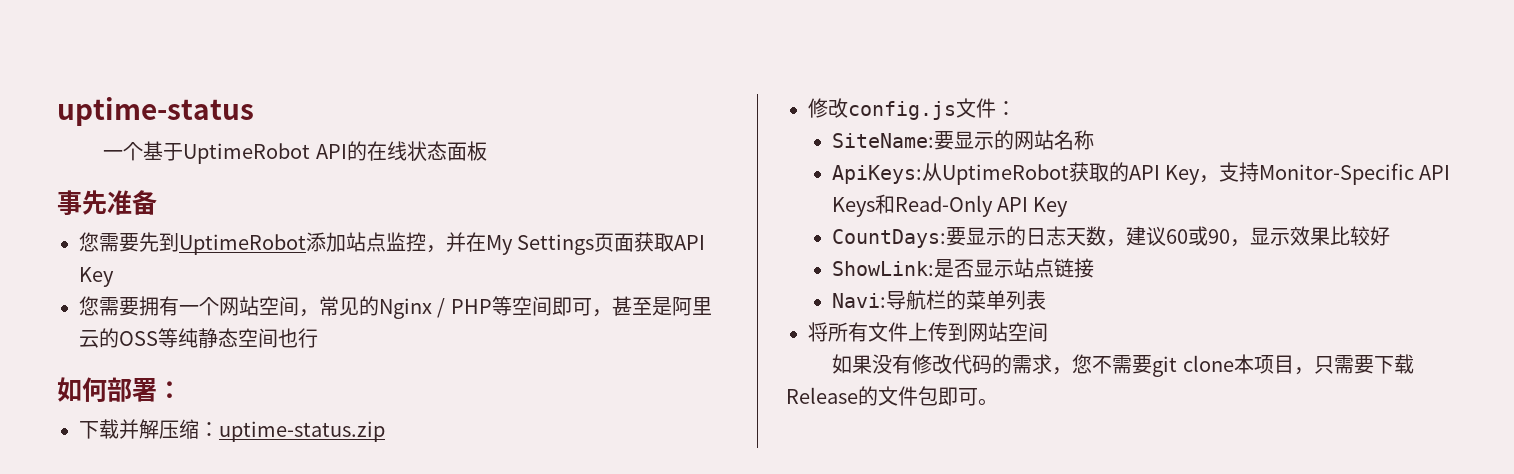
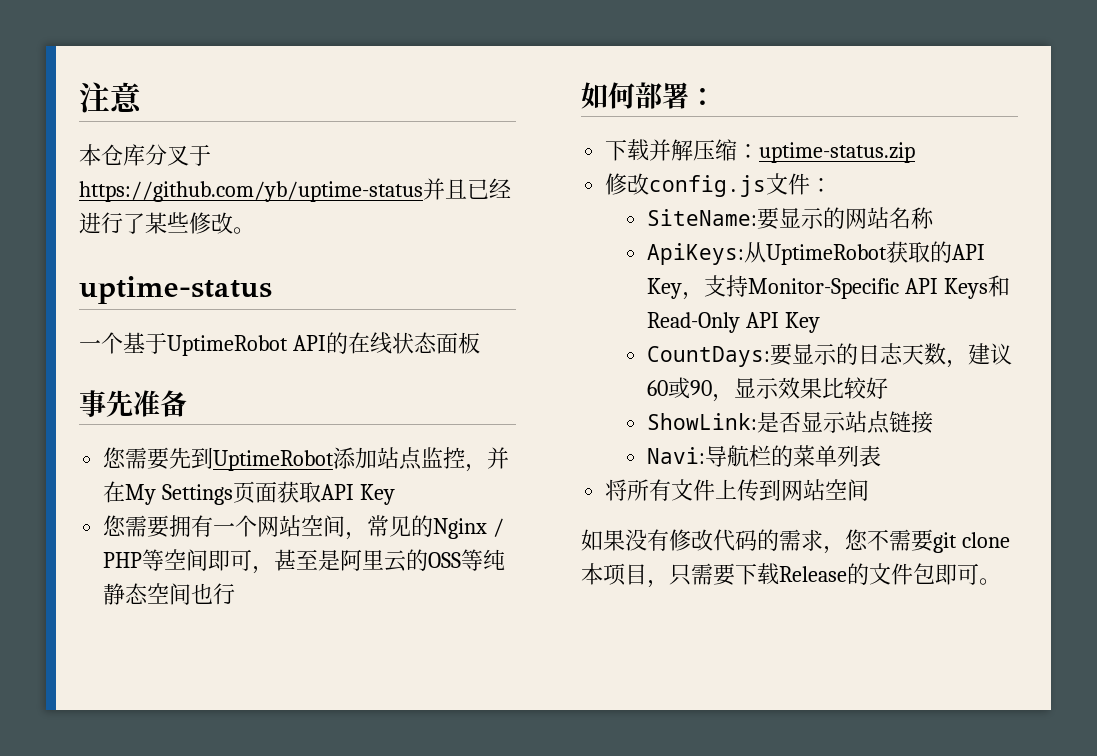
(57, 111) none -> [79,82,142,113] [79,144,211,166] [79,178,511,202] [79,212,255,234] 注意 // 本仓库分叉于https://github.com/yb/uptime-status并且已经进行了某些修改。 //

